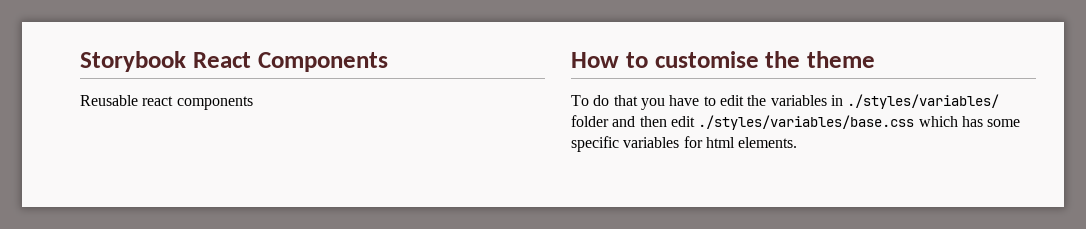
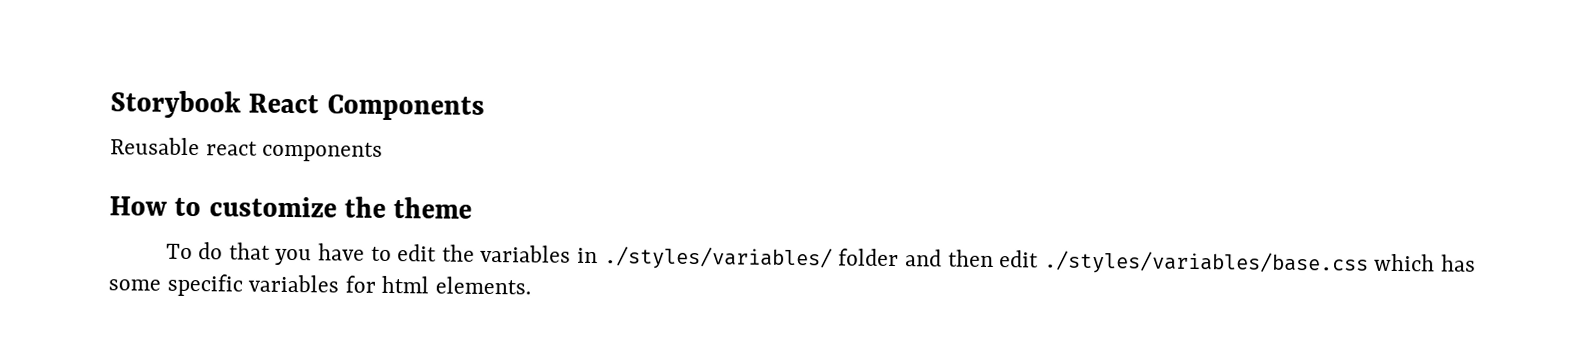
[654,51,759,68] customise -> [208,196,337,218] customize

